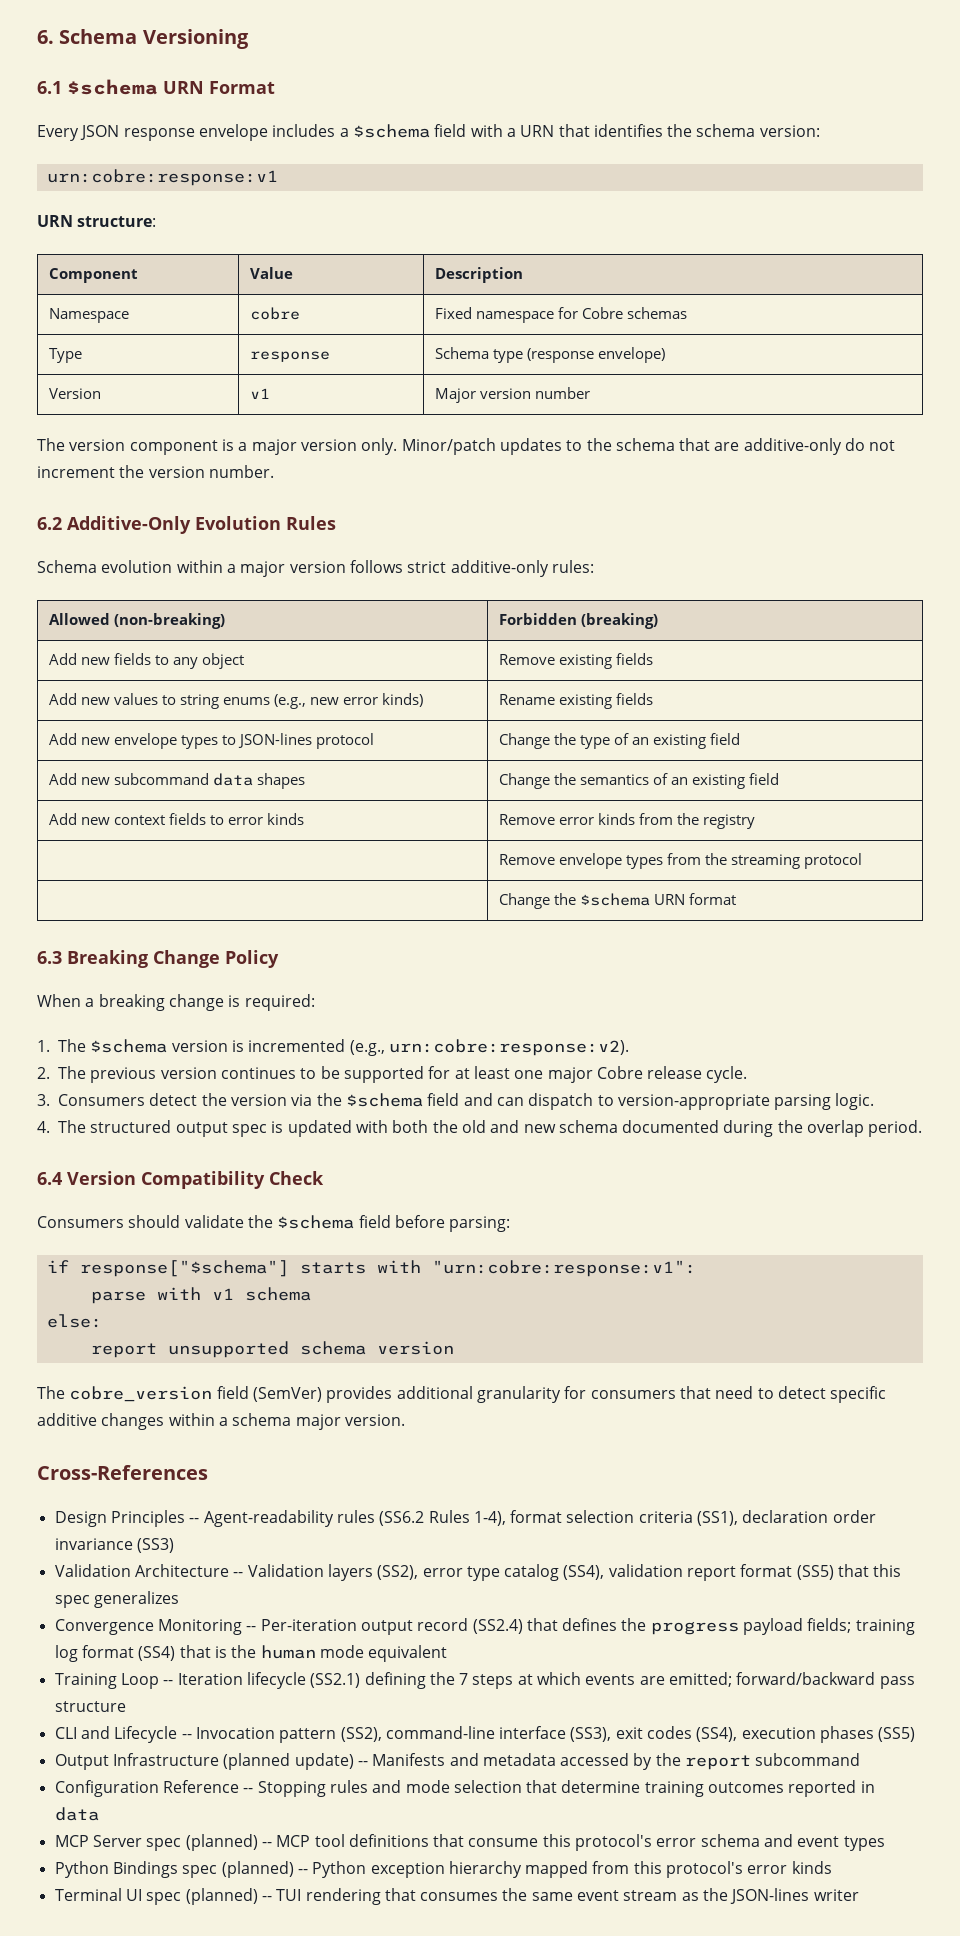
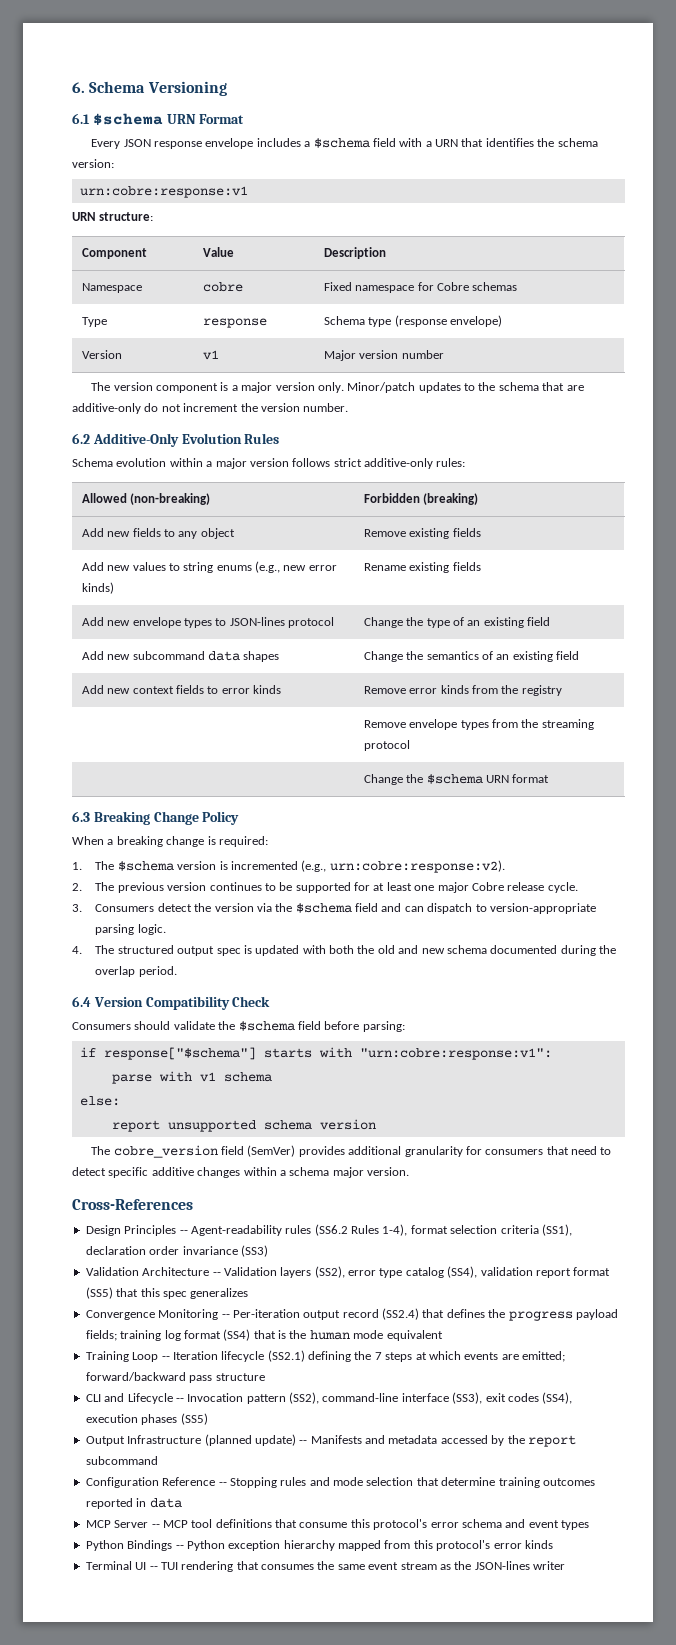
[146,1834,258,1851] spec (planned) -> (149, 1524) none
[182,1861,294,1878] spec (planned) -> (173, 1545) none
[146,1888,258,1905] spec (planned) -> (147, 1566) none

